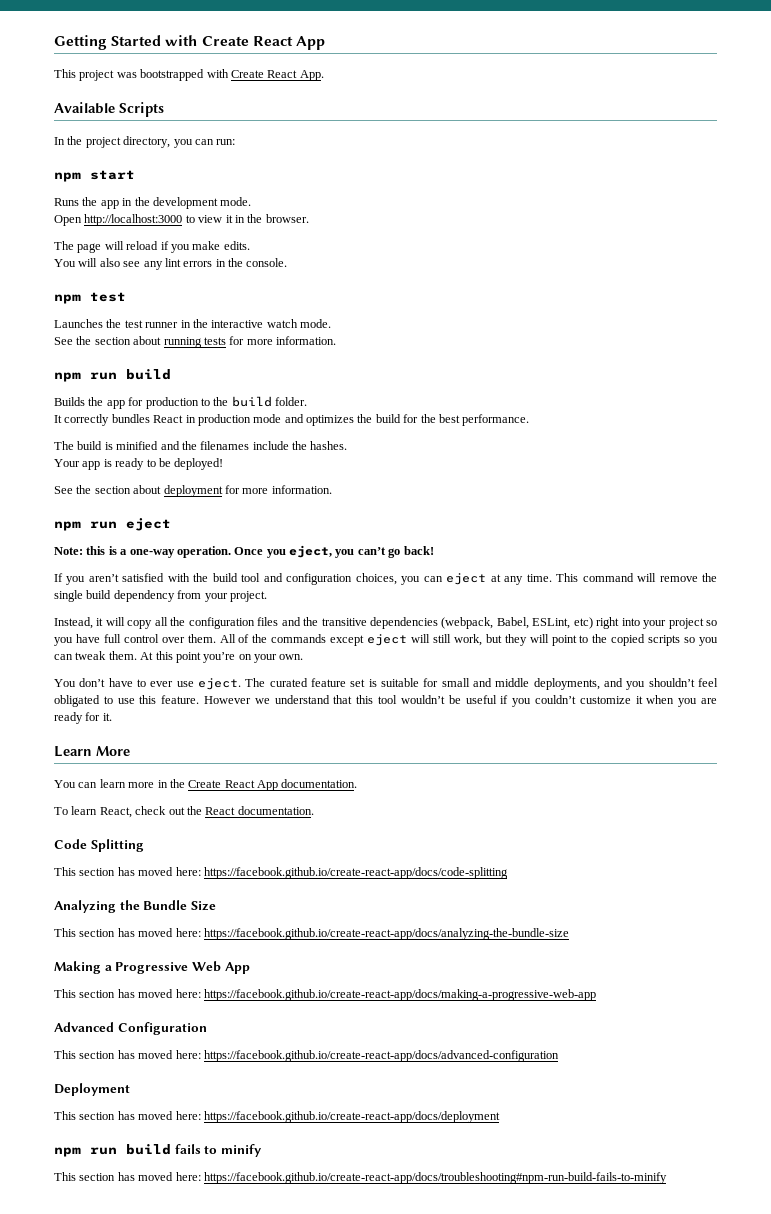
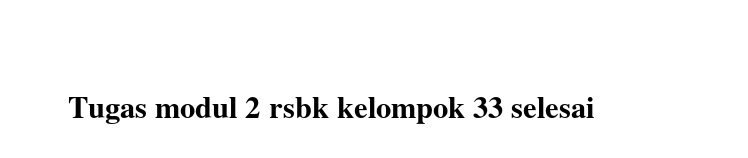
[54,35,325,50] [54,69,324,81] [54,102,164,117] [54,136,236,148] [54,170,135,182] [54,197,252,209] [54,214,309,226] [54,241,250,253] [54,258,288,270] [54,292,126,304] [54,319,331,328] [54,336,336,348] [54,369,171,382] [54,396,307,409] [54,414,530,426] [54,441,348,450] [54,458,224,470] [54,485,332,497] [54,518,171,531] [54,545,434,558] [54,573,718,585] [54,590,267,602] [54,617,718,629] [54,634,718,646] [54,651,304,663] [54,678,718,690] [54,695,717,707] [54,712,112,724] [54,746,130,757] [54,779,358,791] [54,806,314,818] [54,839,144,852] [54,867,508,879] [54,900,216,913] [54,928,569,940] [54,961,250,974] [54,989,596,1001] [54,1022,207,1035] [54,1050,559,1062] [54,1083,130,1096] [54,1111,500,1123] [54,1144,261,1157] [54,1172,667,1184] Getting Started with Create React App // This project was bootstrapped with Create React App. // Available Scripts // In the project directory, you can run: // npm start // Runs the app in the development mode. // Open http://localhost:3000 to view it in the browser. // The page will reload if you make edits. // You will also see any lint errors in the console. // npm test // Launches the test runner in the interactive watch mode. // See the section about running tests for more information. // npm run build // Builds the app for production to the build folder. // It correctly bundles React in production mode and optimizes the build for the best performance. // The build is minified and the filenames include the hashes. // Your app is ready to be deployed! // See the section about deployment for more information. // npm run eject // Note: this is a one-way operation. Once you eject, you can’t go back! // If you aren’t satisfied with the build tool and configuration choices, you can eject at any time. This command will remove the single build dependency from your project. // Instead, it will copy all the configuration files and the transitive dependencies (webpack, Babel, ESLint, etc) right into your project so you have full control over them. All of the commands except eject will still work, but they will point to the copied scripts so you can tweak them. At this point you’re on your own. // You don’t have to ever use eject. The curated feature set is suitable for small and middle deployments, and you shouldn’t feel obligated to use this feature. However we understand that this tool wouldn’t be useful if you couldn’t customize it when you are ready for it. // Learn More // You can learn more in the Create React App documentation. // To learn React, check out the React documentation. // Code Splitting // This section has moved here: https://facebook.github.io/create-react-app/docs/code-splitting // Analyzing the Bundle Size // This section has moved here: https://facebook.github.io/create-react-app/docs/analyzing-the-bundle-size // Making a Progressive Web App // This section has moved here: https://facebook.github.io/create-react-app/docs/making-a-progressive-web-app // Advanced Configuration // This section has moved here: https://facebook.github.io/create-react-app/docs/advanced-configuration // Deployment // This section has moved here: https://facebook.github.io/create-react-app/docs/deployment // npm run build fails to minify // This section has moved here: https://facebook.github.io/create-react-app/docs/troubleshooting#npm-run-build-fails-to-minify -> [68,97,595,124] Tugas modul 2 rsbk kelompok 33 selesai

